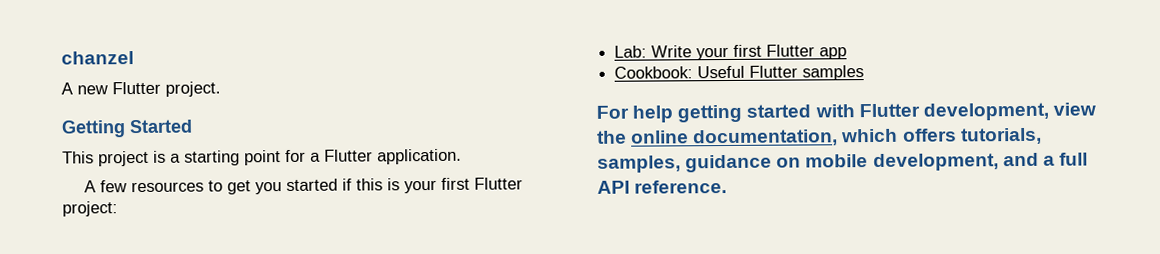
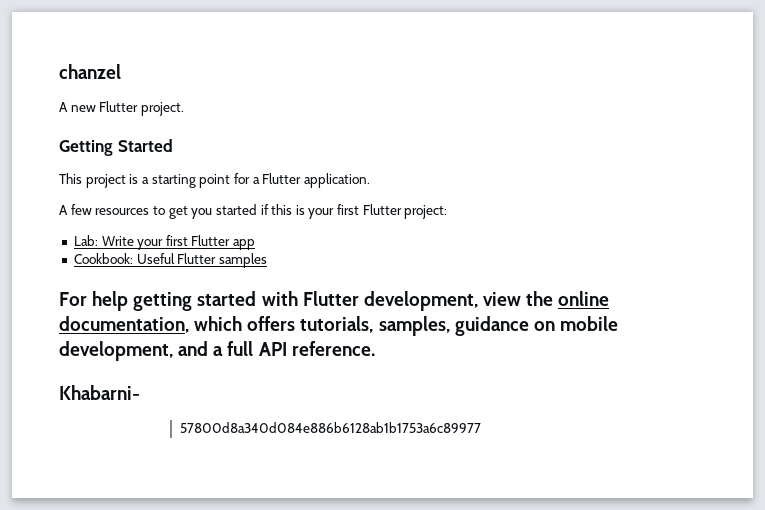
(728, 186) none -> [59,385,140,400] [179,422,481,433] // Khabarni- // 57800d8a340d084e886b6128ab1b1753a6c89977

